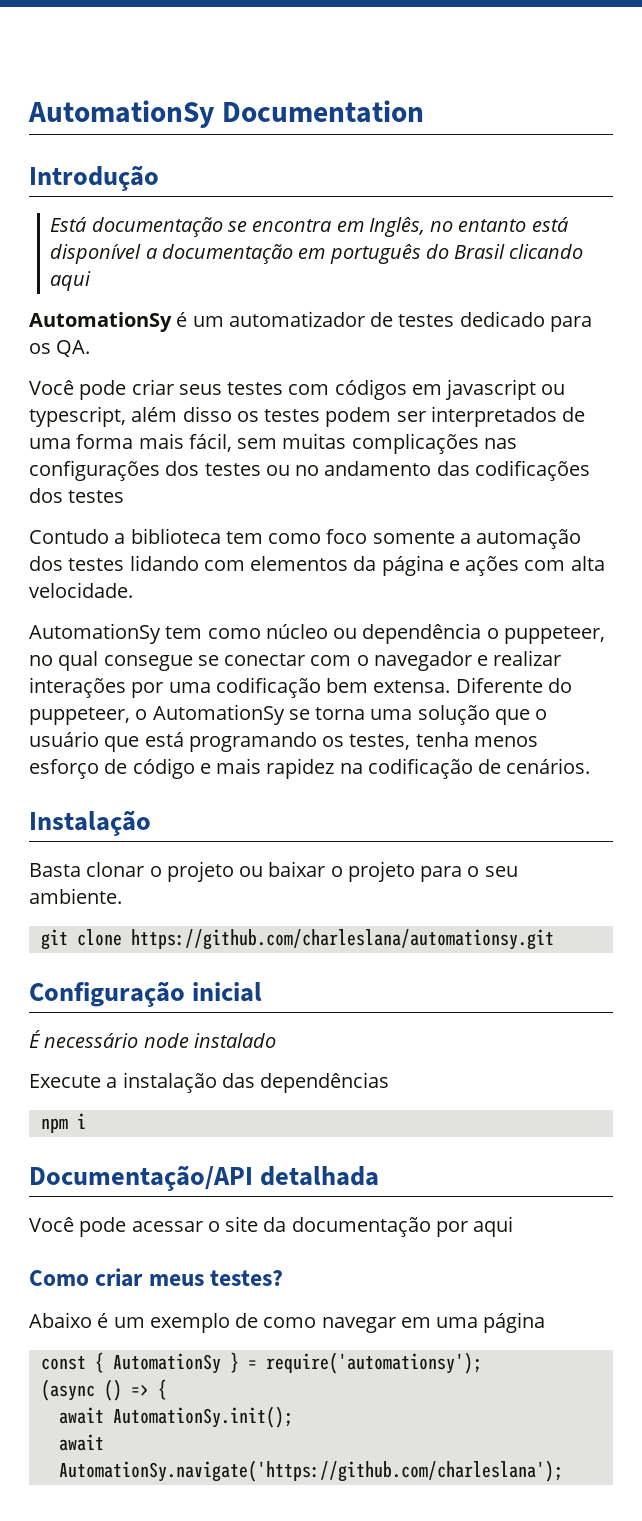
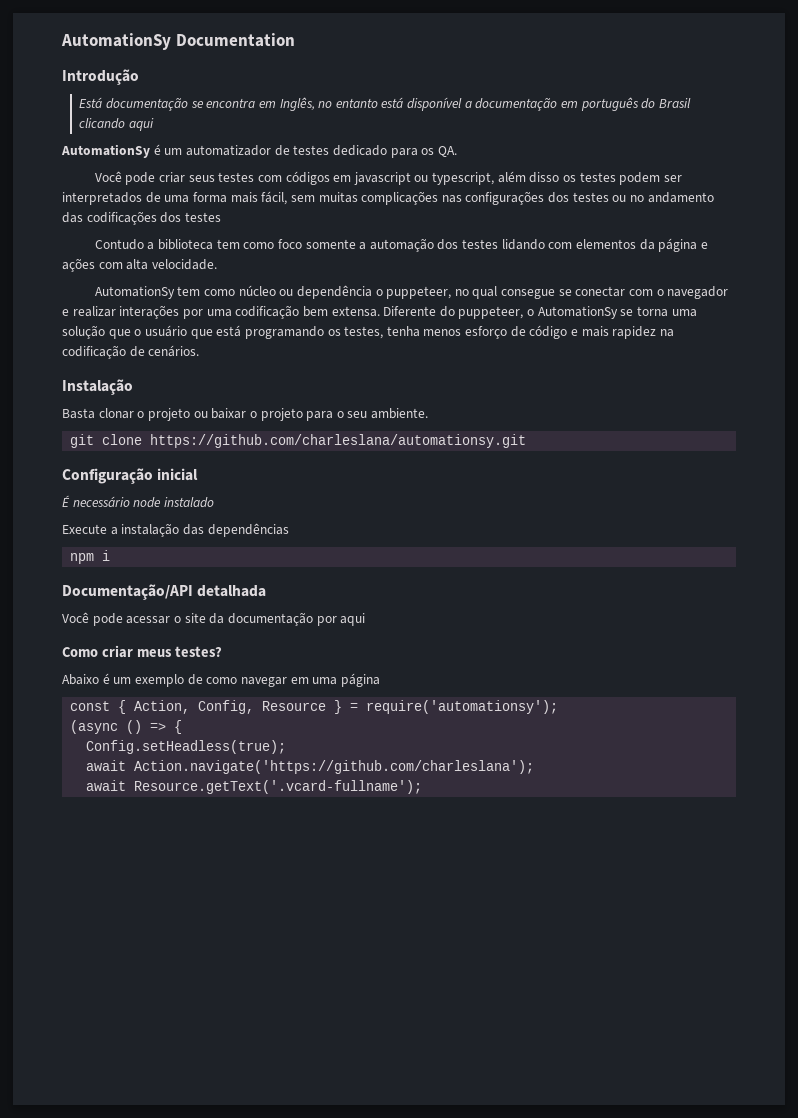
[112,1353,221,1374] AutomationSy -> [134,700,327,714] Action, Config, Resource
[58,1406,293,1428] [58,1434,104,1451] [58,1460,563,1482] await AutomationSy.init(); // await AutomationSy.navigate('https://github.com/charleslana'); -> [86,740,287,754] [86,760,535,774] [86,780,423,794] Config.setHeadless(true); // await Action.navigate('https://github.com/charleslana'); // await Resource.getText('.vcard-fullname');

